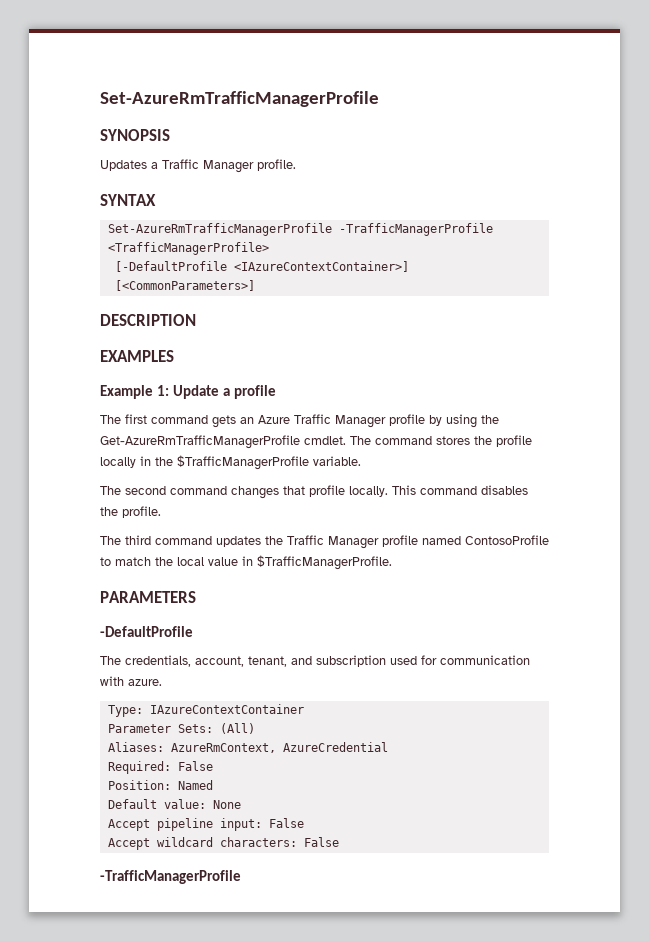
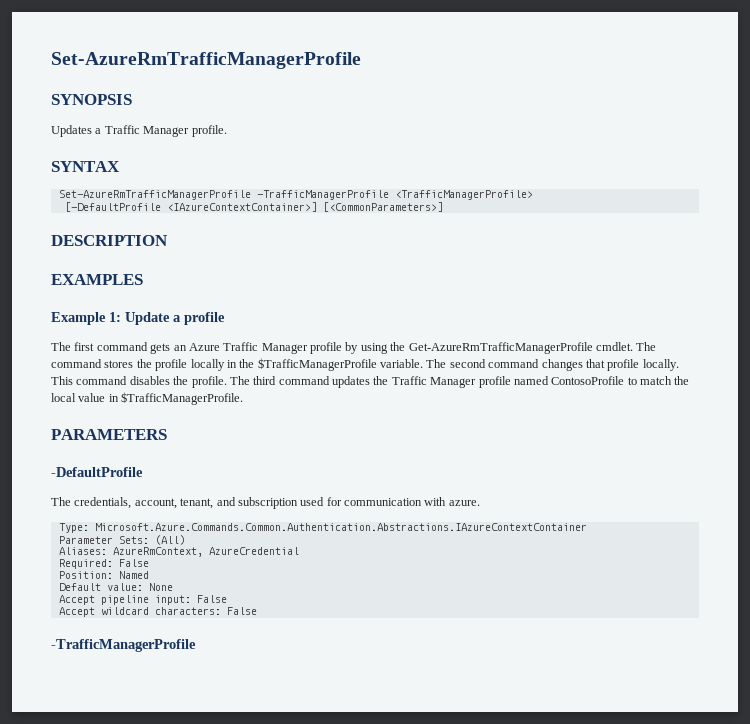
(361, 461) // -> (423, 363) none
(161, 512) // -> (227, 382) none
[149,704,304,714] IAzureContextContainer -> [94,523,587,531] Microsoft.Azure.Commands.Common.Authentication.Abstractions.IAzureContextContainer

